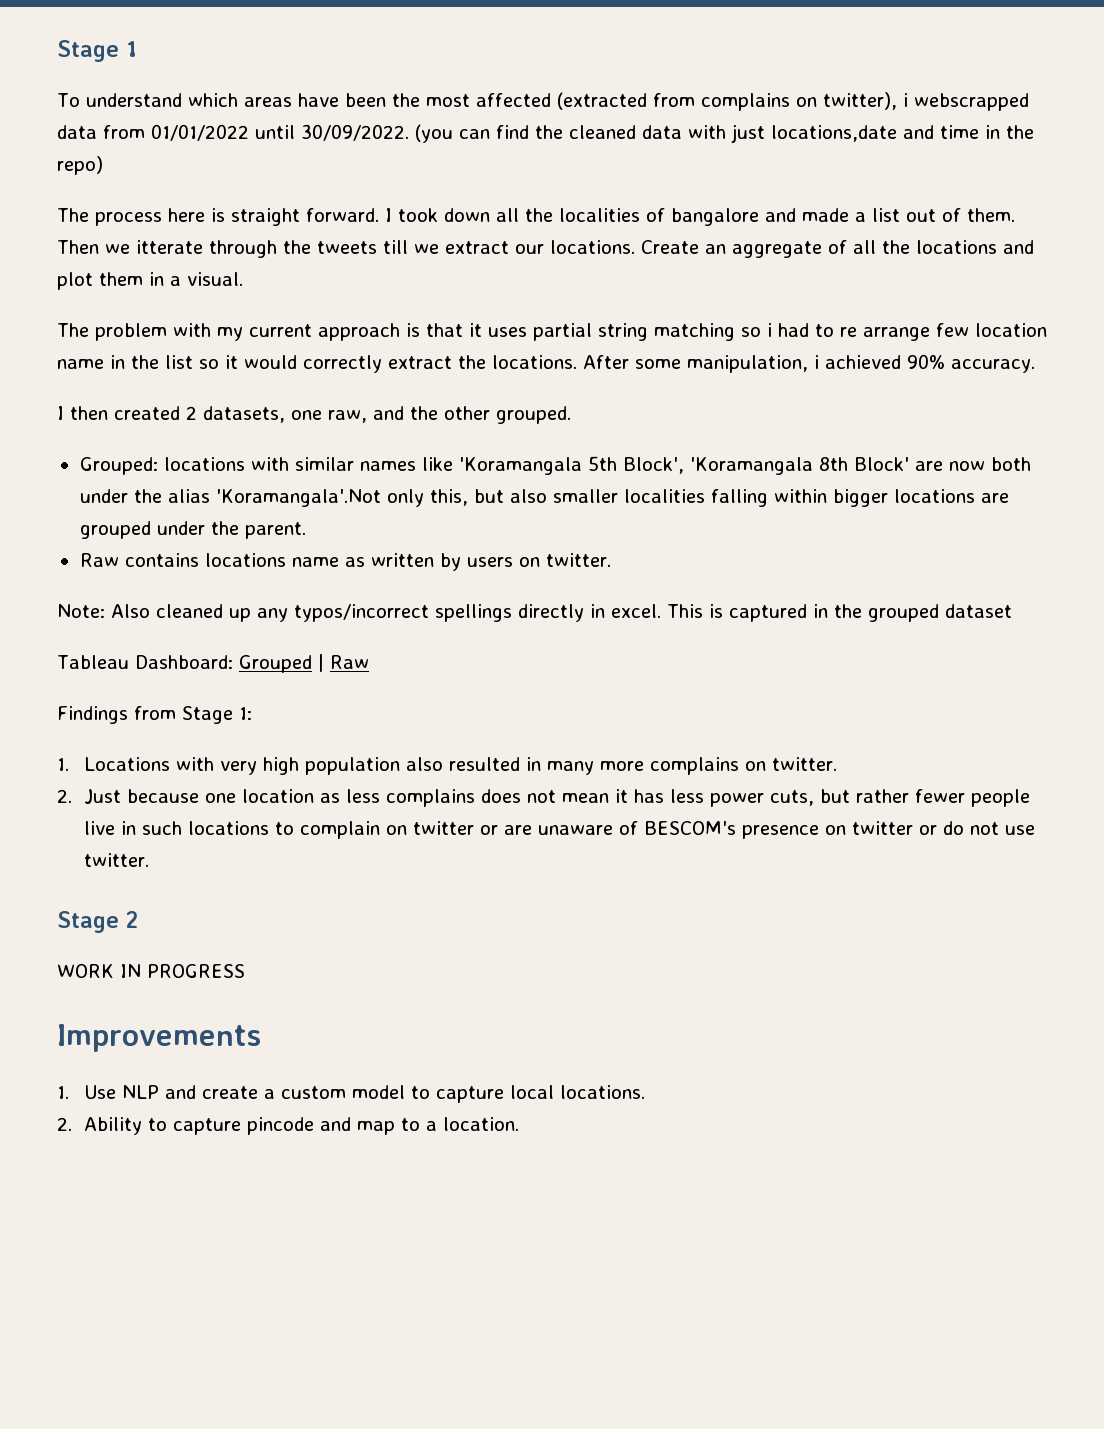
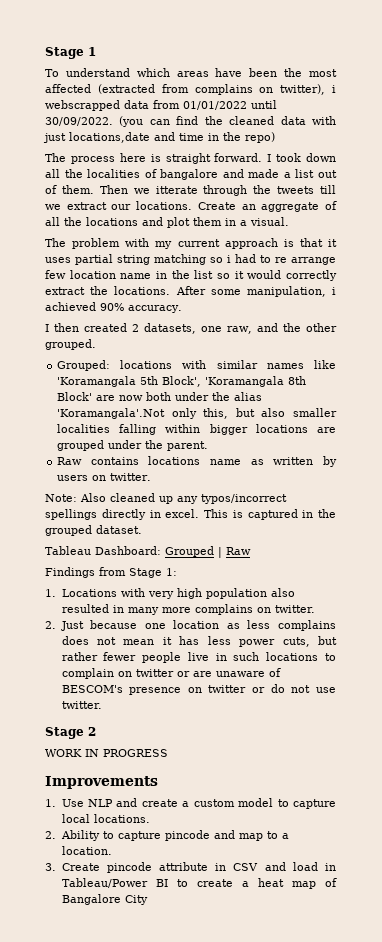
[945,604,1012,618] dataset -> [96,525,142,534] dataset.
(520, 1124) none -> [45,862,337,873] [61,878,337,889] [61,894,148,905] // 3. Create pincode attribute in CSV and load in Tableau/Power BI to create a heat map of Bangalore City

